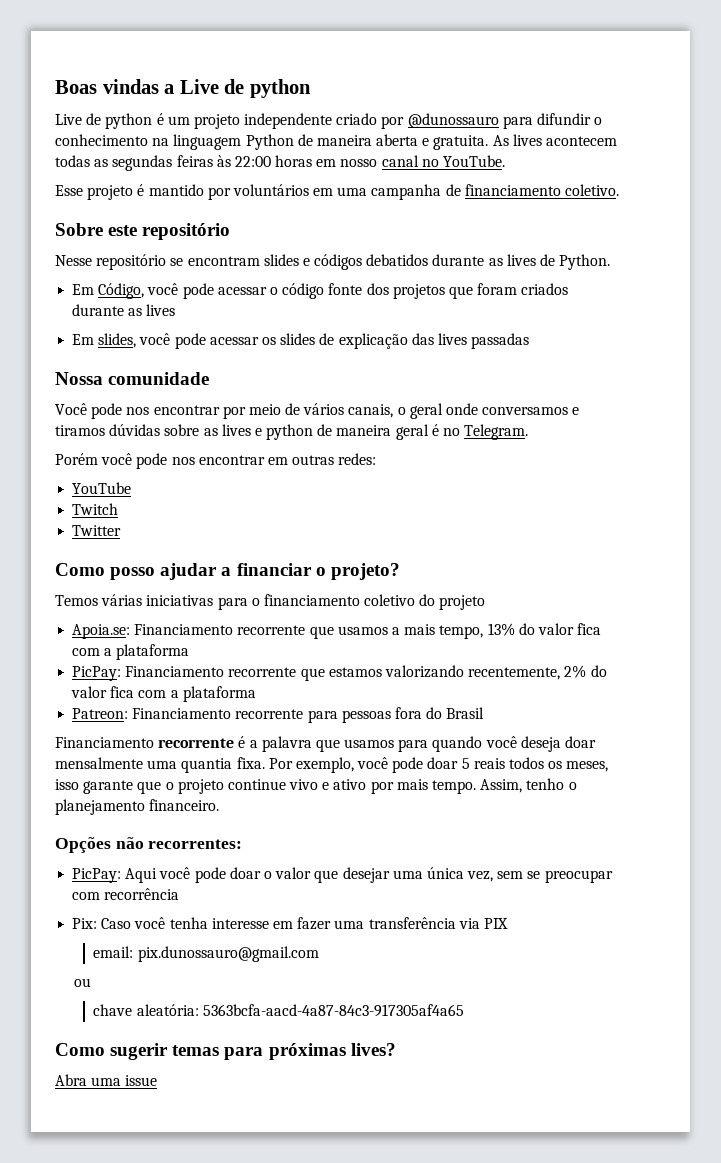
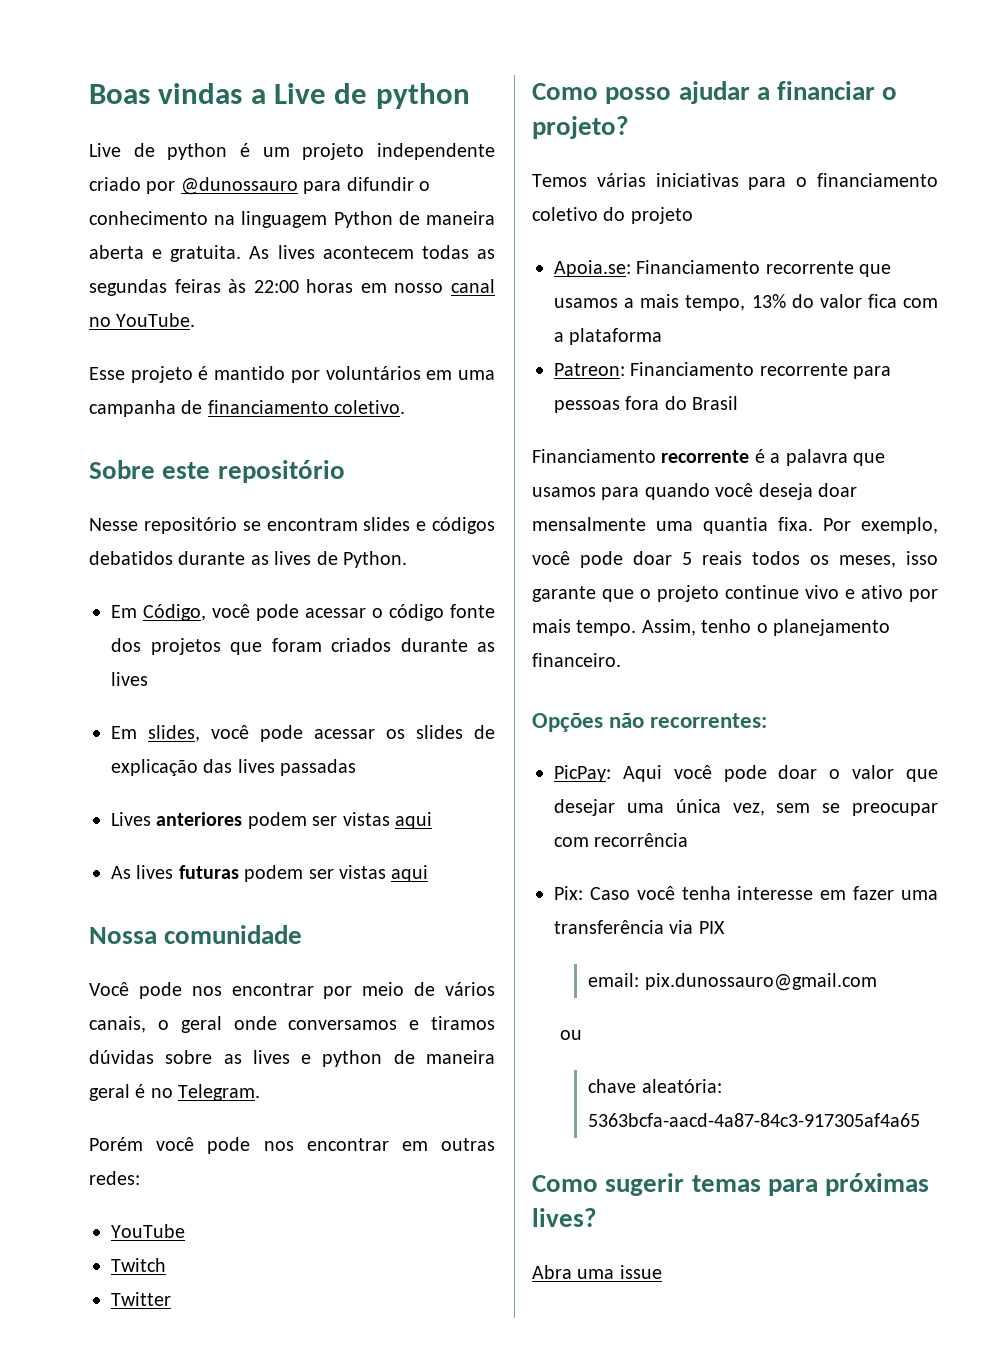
(530, 341) none -> [111,812,432,829] [111,865,429,882] // Lives anteriores podem ser vistas aqui // As lives futuras podem ser vistas aqui
[72,665,607,681] [71,686,256,702] // PicPay: Financiamento recorrente que estamos valorizando recentemente, 2% do valor fica com a plataforma -> (663, 336) none

